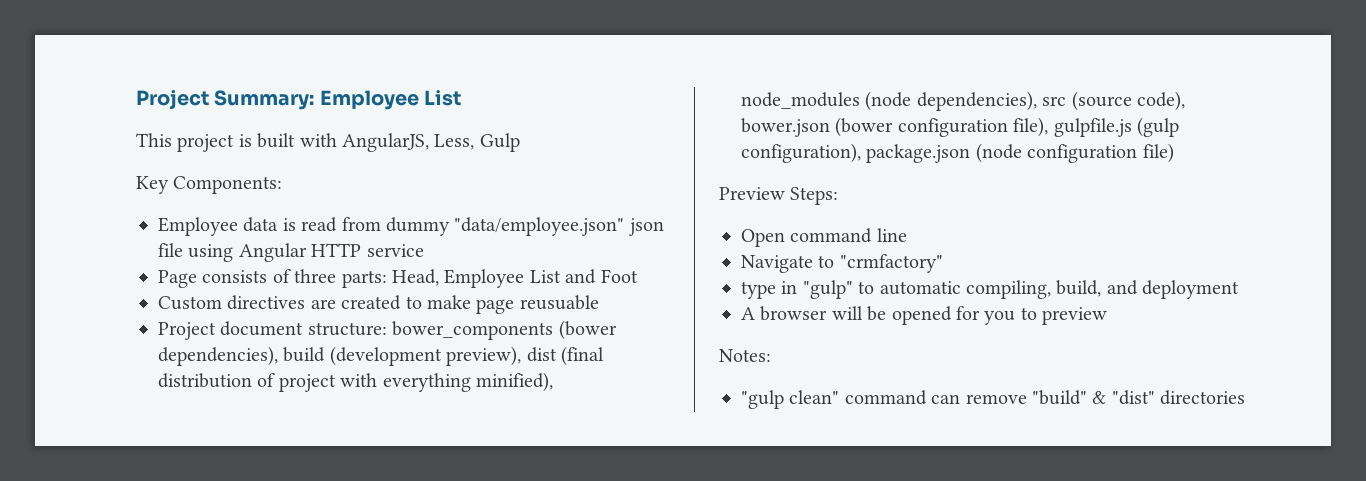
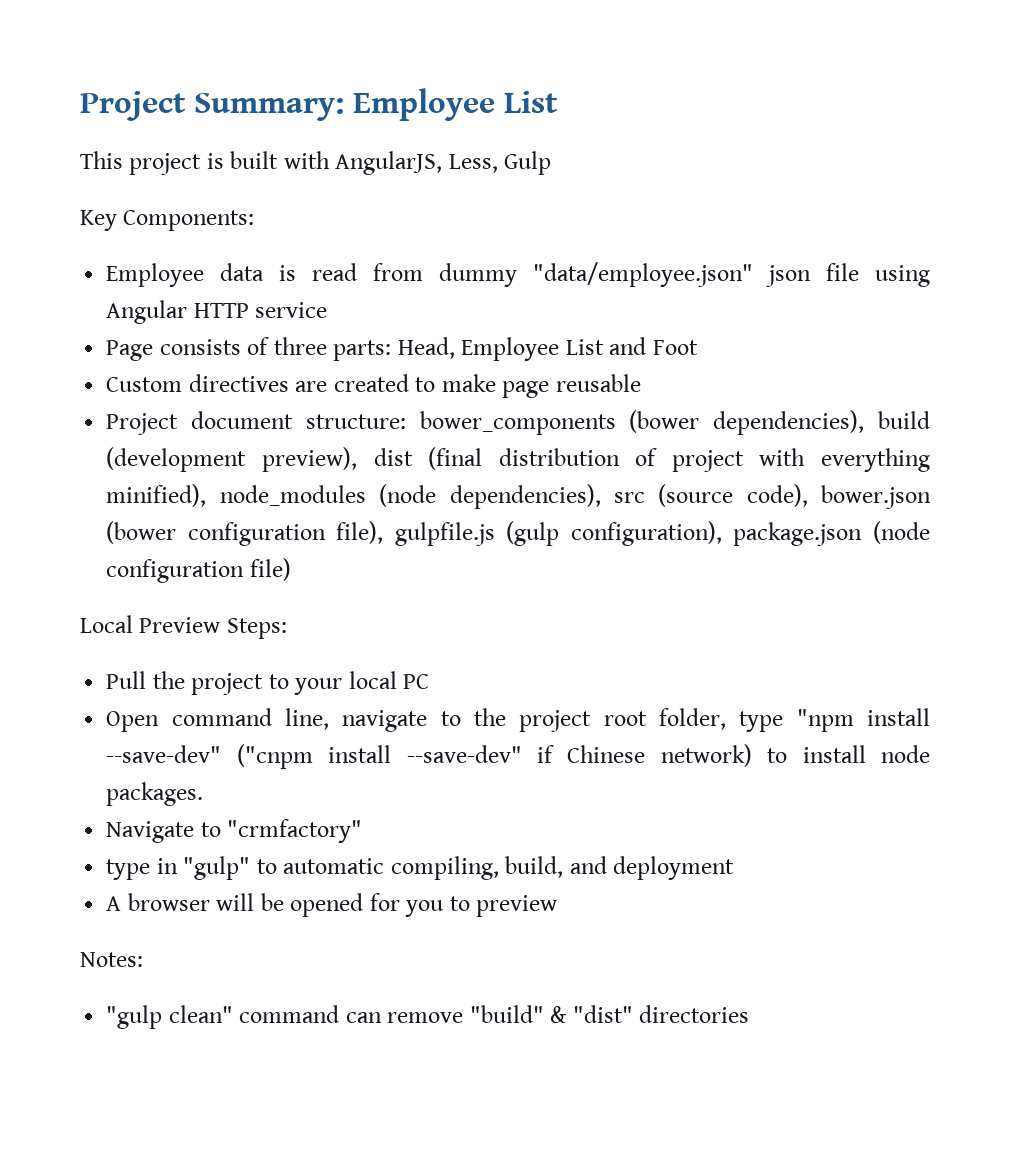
[519,295,599,310] reusuable -> [555,374,641,392] reusable
(1174, 153) none -> [80,615,133,633] Local
[741,228,907,247] Open command line -> [106,671,430,695] [106,708,931,732] [106,744,930,769] [106,782,204,806] Pull the project to your local PC // Open command line, navigate to the project root folder, type "npm install --save-dev" ("cnpm install --save-dev" if Chinese network) to install node packages.

